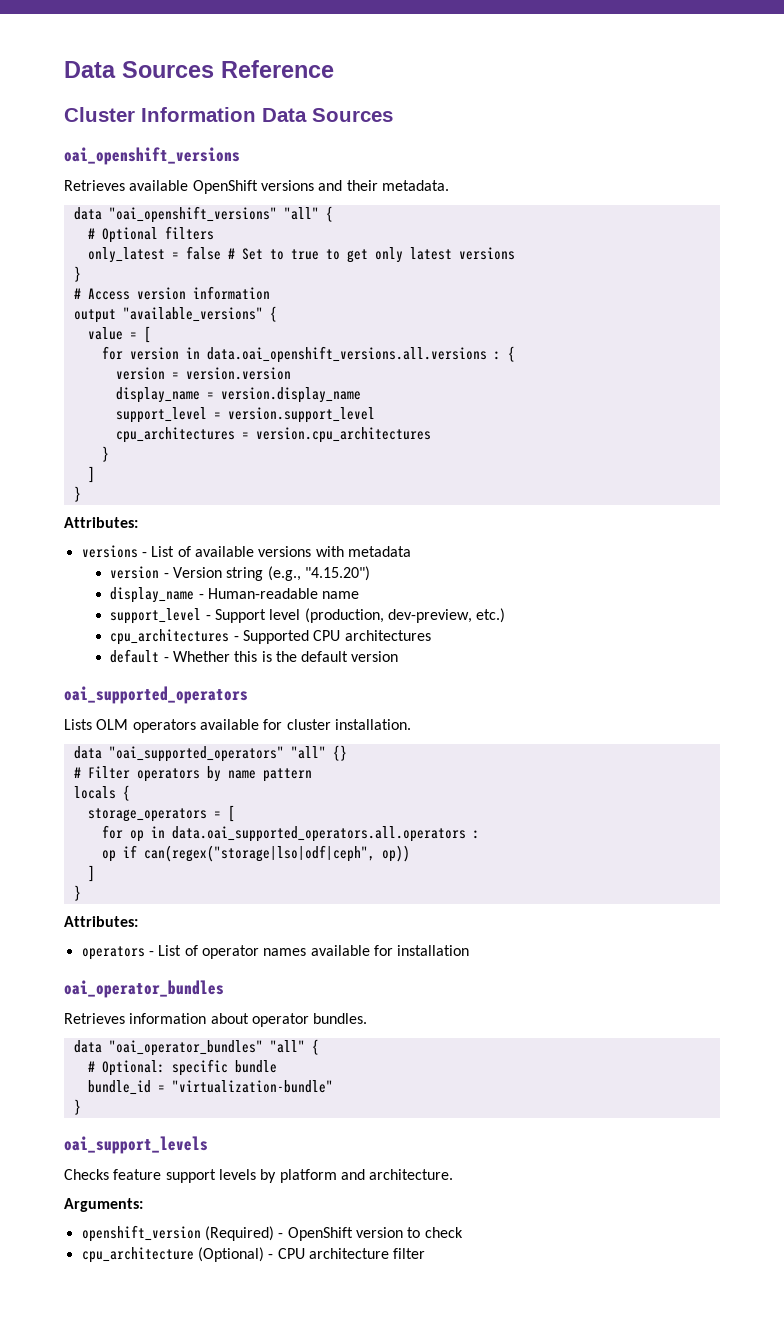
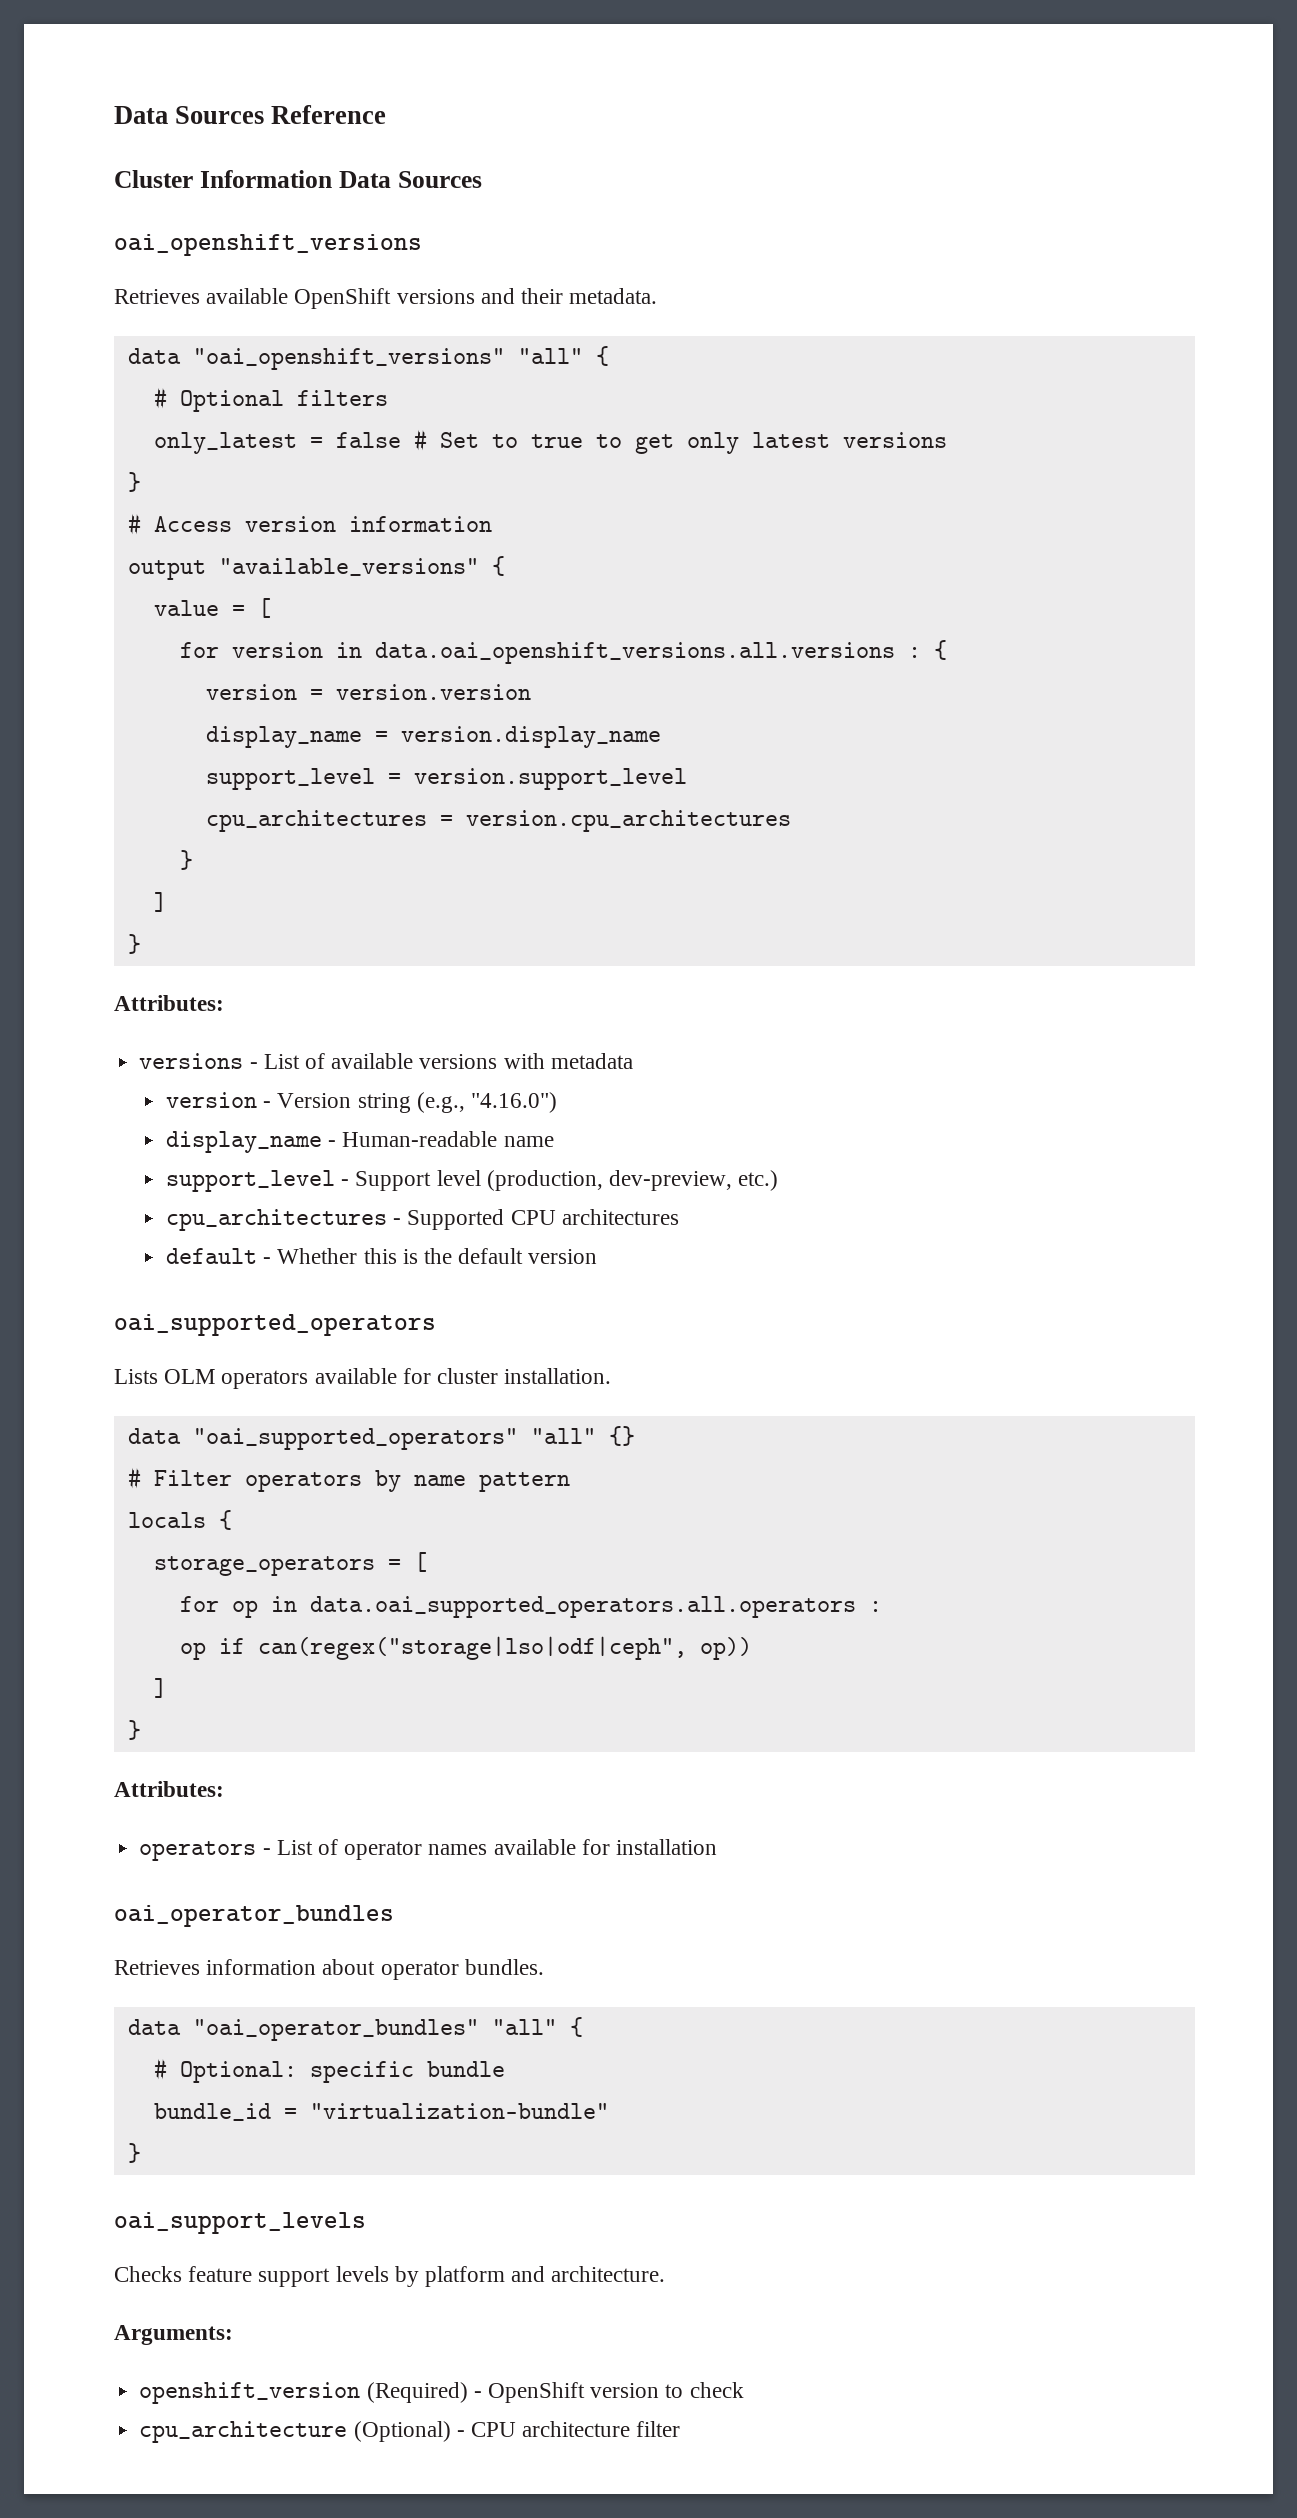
[304,566,370,581] "4.15.20") -> [470,1092,557,1113] "4.16.0")

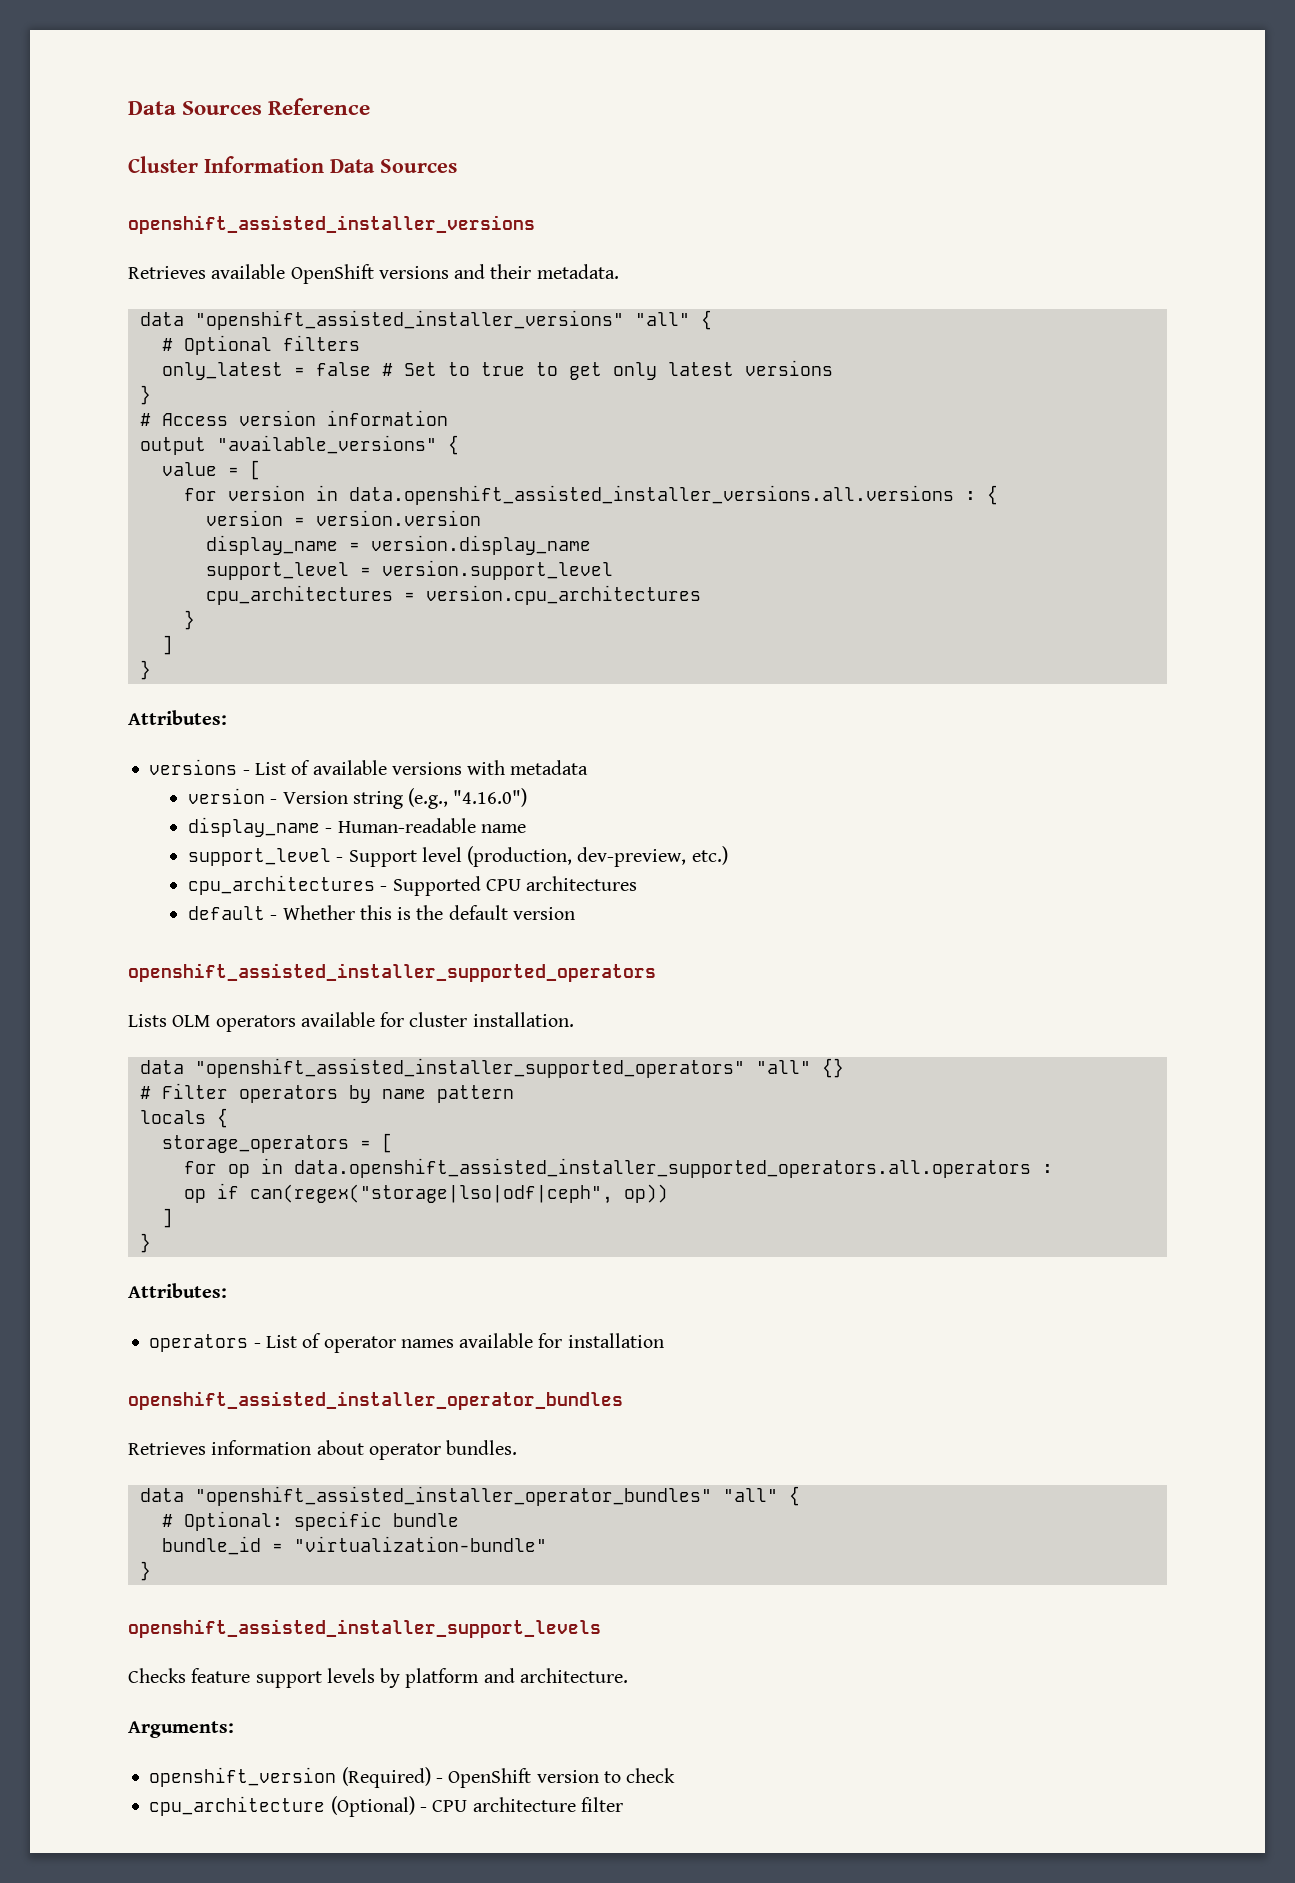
[114,234,422,256] oai_openshift_versions -> [128,215,535,234] openshift_assisted_installer_versions
[192,348,505,370] "oai_openshift_versions" -> [194,310,624,330] "openshift_assisted_installer_versions"
[374,642,895,664] data.oai_openshift_versions.all.versions -> [348,485,954,505] data.openshift_assisted_installer_versions.all.versions
[114,1314,436,1336] oai_supported_operators -> [128,963,656,982] openshift_assisted_installer_supported_operators
[192,1428,518,1450] "oai_supported_operators" -> [194,1058,745,1078] "openshift_assisted_installer_supported_operators"
[309,1596,856,1618] data.oai_supported_operators.all.operators -> [293,1158,1031,1178] data.openshift_assisted_installer_supported_operators.all.operators
[114,1905,394,1927] oai_operator_bundles -> [128,1391,623,1410] openshift_assisted_installer_operator_bundles
[192,2019,479,2041] "oai_operator_bundles" -> [194,1486,712,1506] "openshift_assisted_installer_operator_bundles"
[114,2212,366,2234] oai_support_levels -> [128,1619,601,1638] openshift_assisted_installer_support_levels

